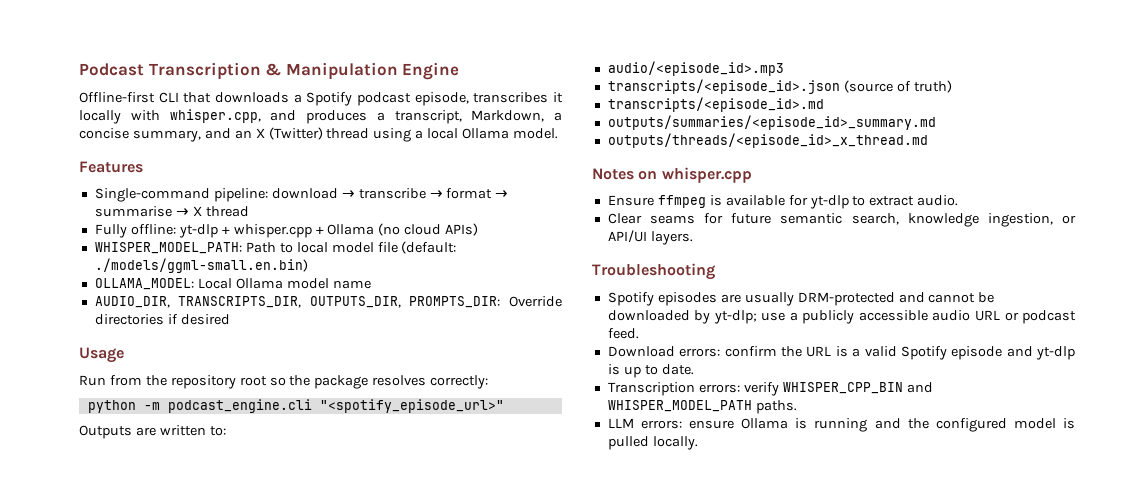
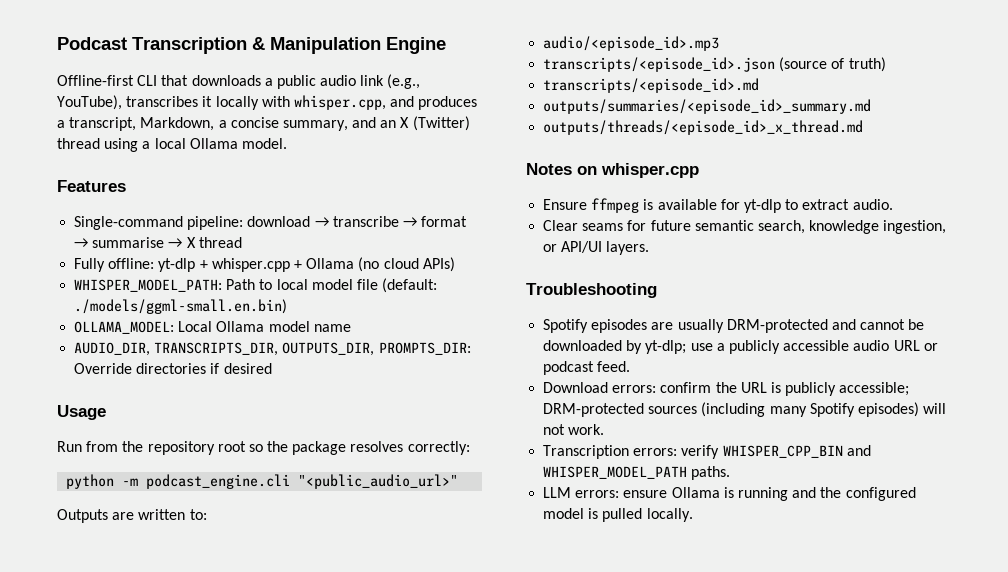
[306,92,469,106] Spotify podcast episode, -> [276,74,421,89] [57,95,122,110] public audio link (e.g., YouTube),
[319,399,504,413] "<spotify_episode_url>" -> [298,474,459,489] "<public_audio_url>"
[852,346,1075,360] [607,364,694,378] a valid Spotify episode and yt-dlp is up to date. -> [785,382,910,396] [543,402,947,417] [543,424,605,435] publicly accessible; DRM-protected sources (including many Spotify episodes) will not work.

